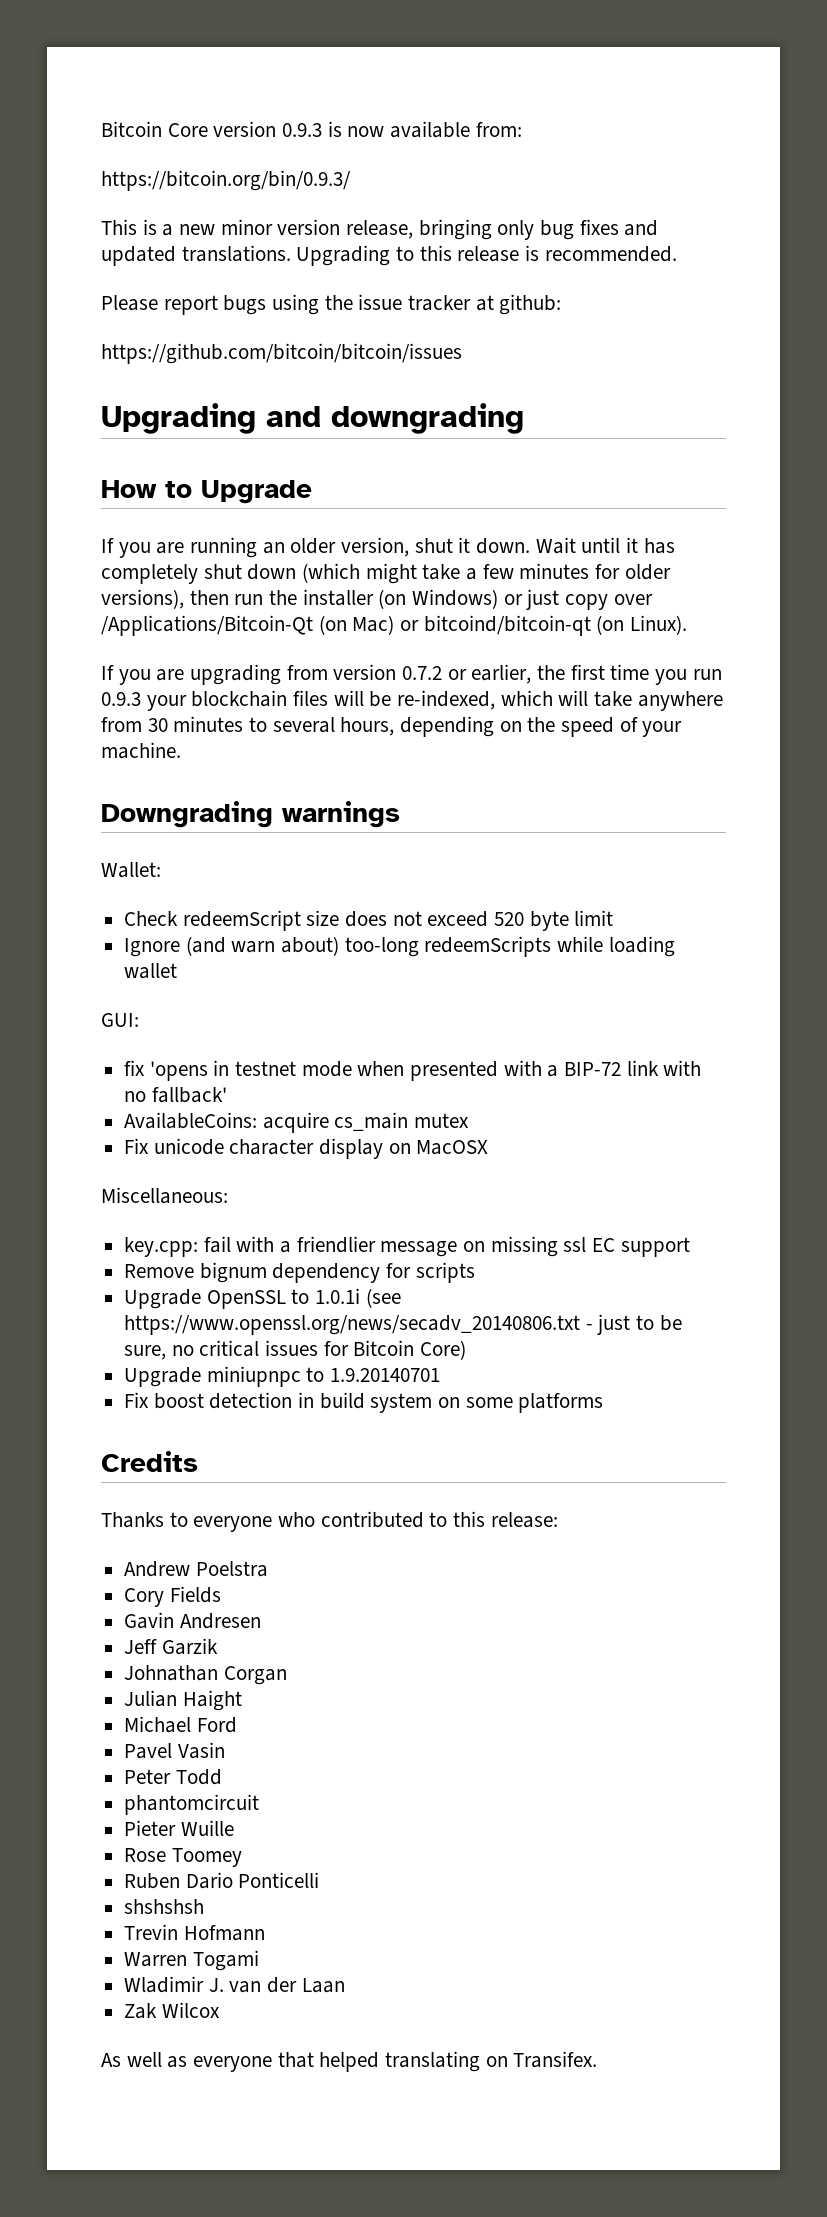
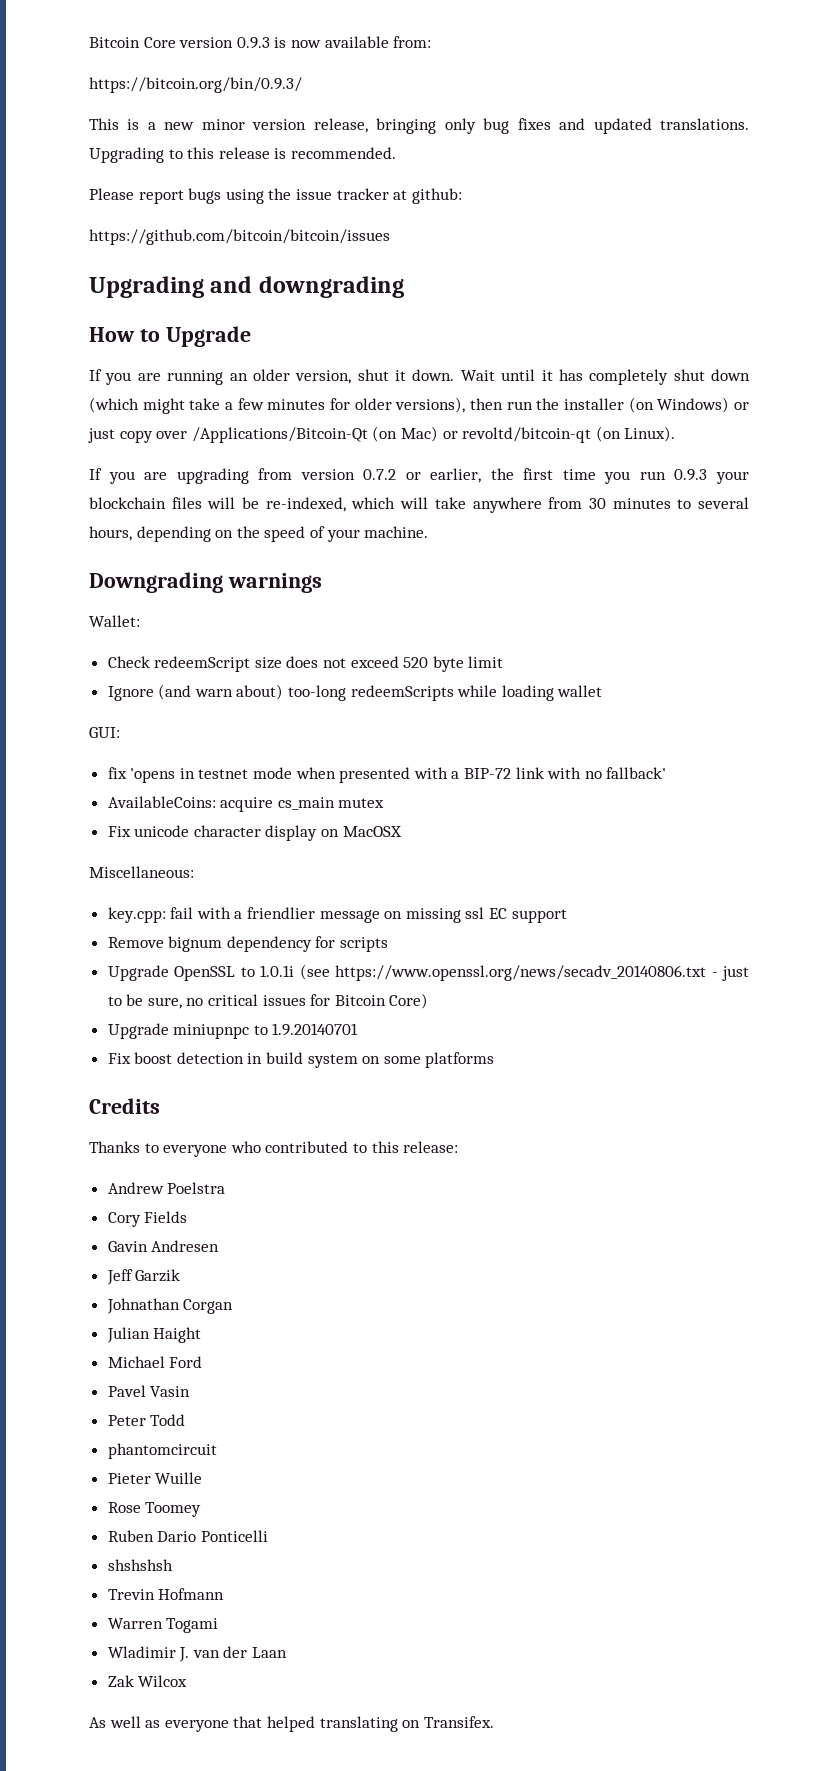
[423,615,591,636] bitcoind/bitcoin-qt -> [462,427,592,443] revoltd/bitcoin-qt

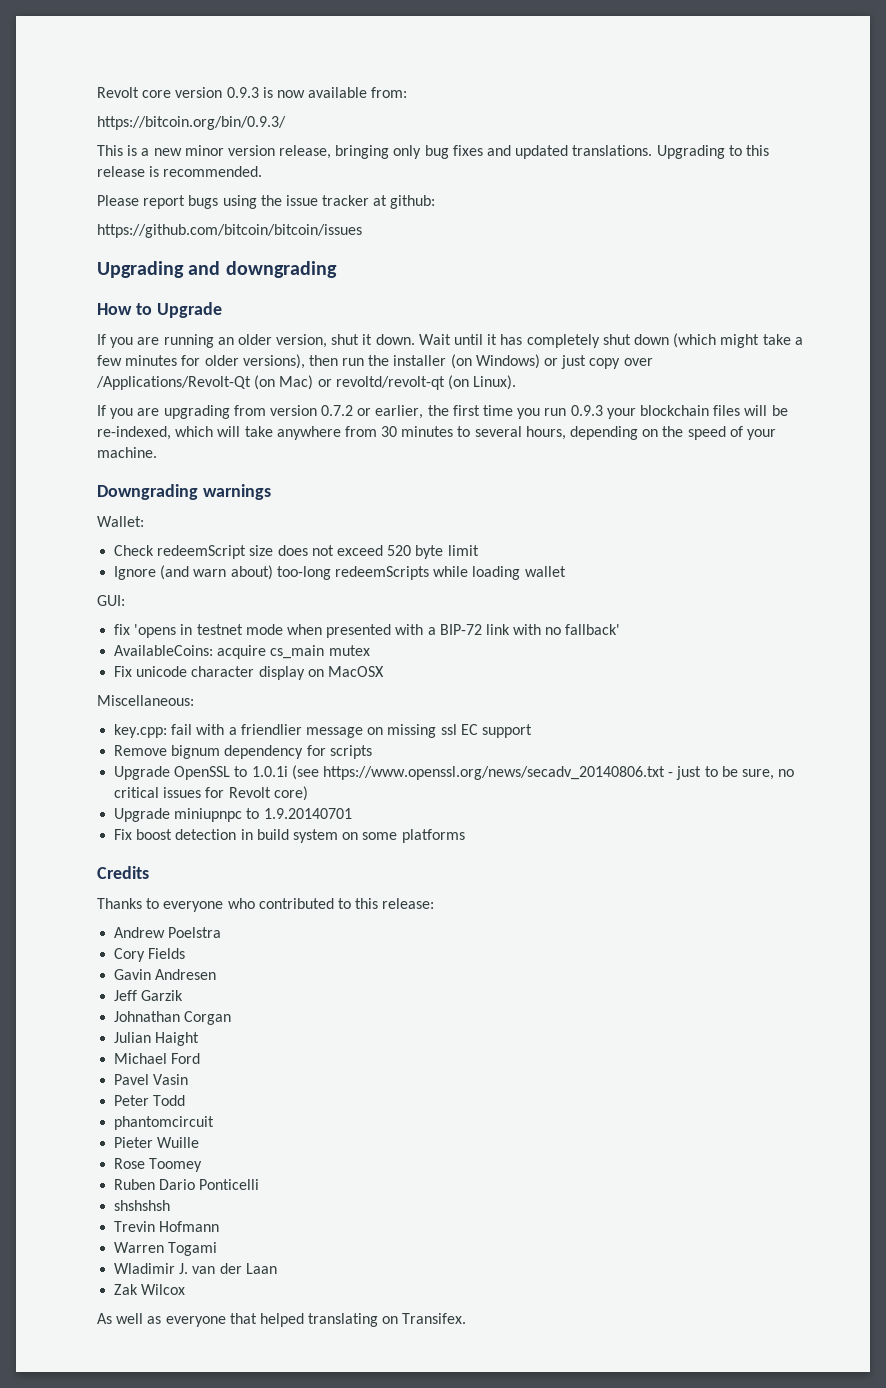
[89,37,176,48] Bitcoin Core -> [97,87,172,98] Revolt core
[191,427,368,443] /Applications/Bitcoin-Qt -> [96,376,251,390] /Applications/Revolt-Qt
[462,427,592,443] revoltd/bitcoin-qt -> [335,376,445,390] revoltd/revolt-qt
[334,993,429,1009] Bitcoin Core) -> [228,786,308,801] Revolt core)

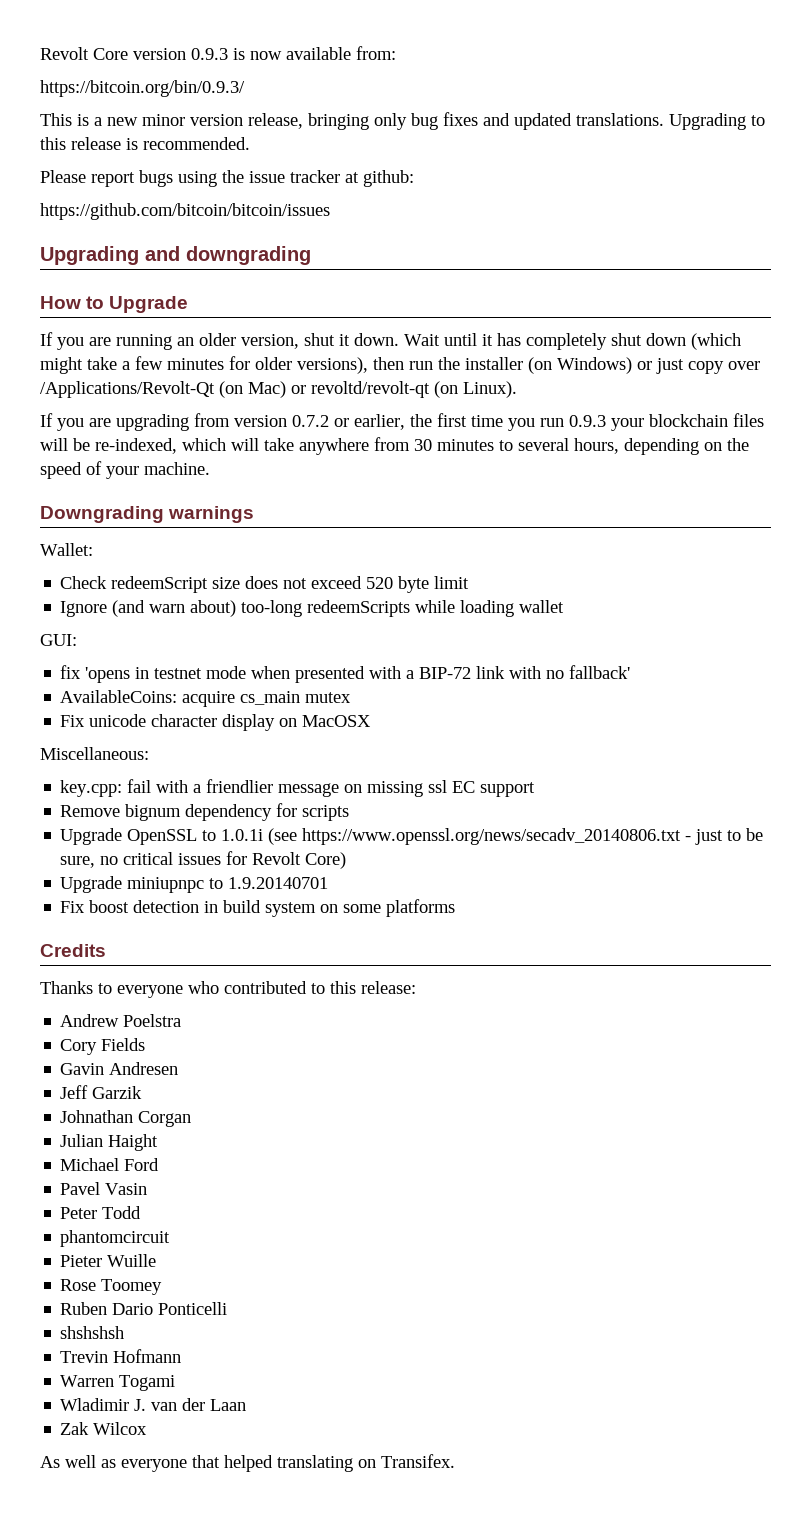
[97,87,172,98] Revolt core -> [40,47,128,60] Revolt Core
[273,786,308,801] core) -> [305,852,347,869] Core)

